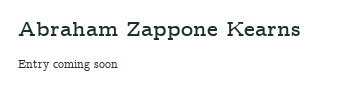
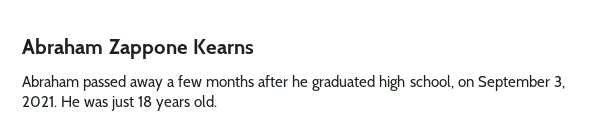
[18,60,118,71] Entry coming soon -> [22,75,565,91] [22,95,218,111] Abraham passed away a few months after he graduated high school, on September 3, 2021. He was just 18 years old.

